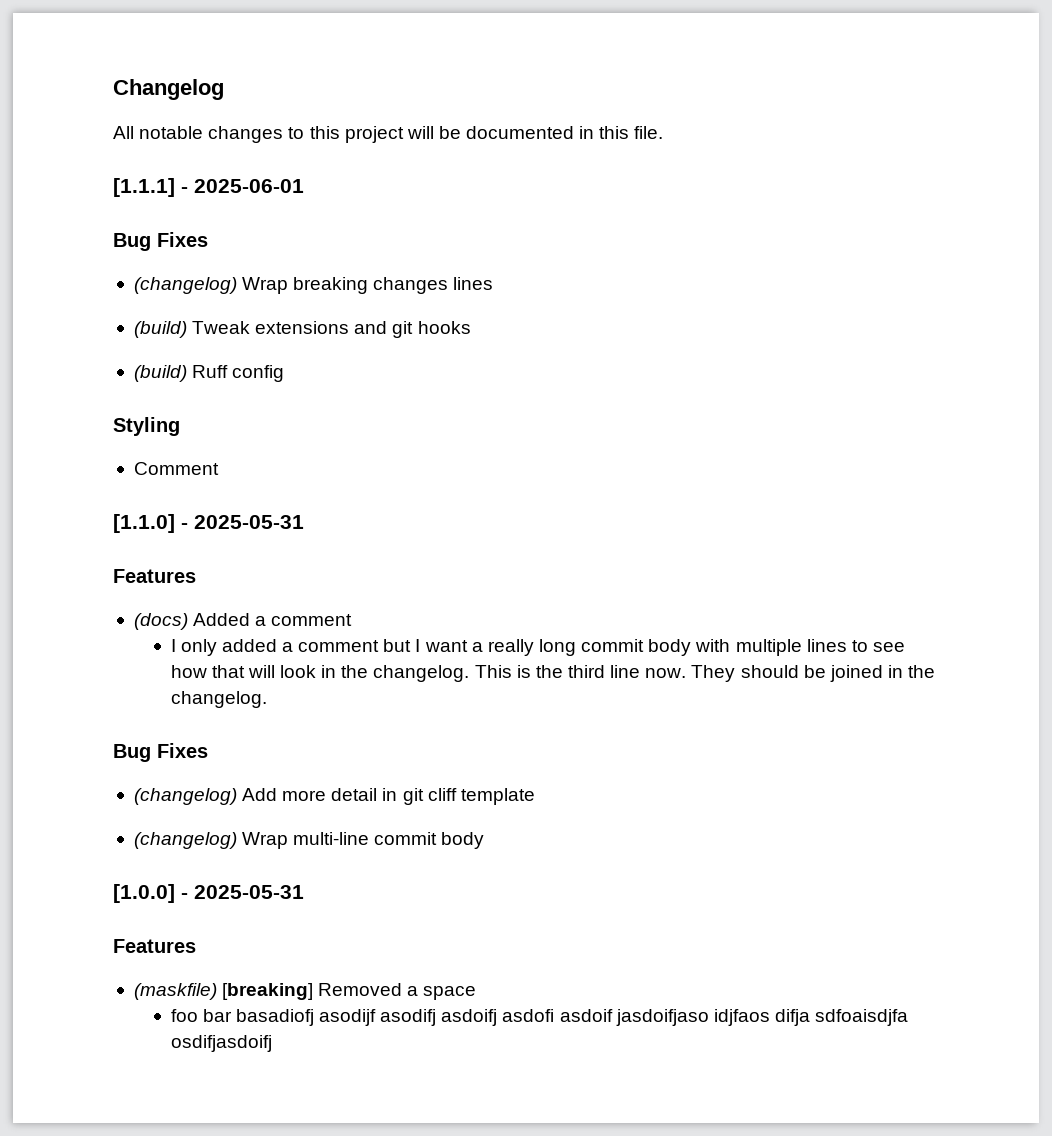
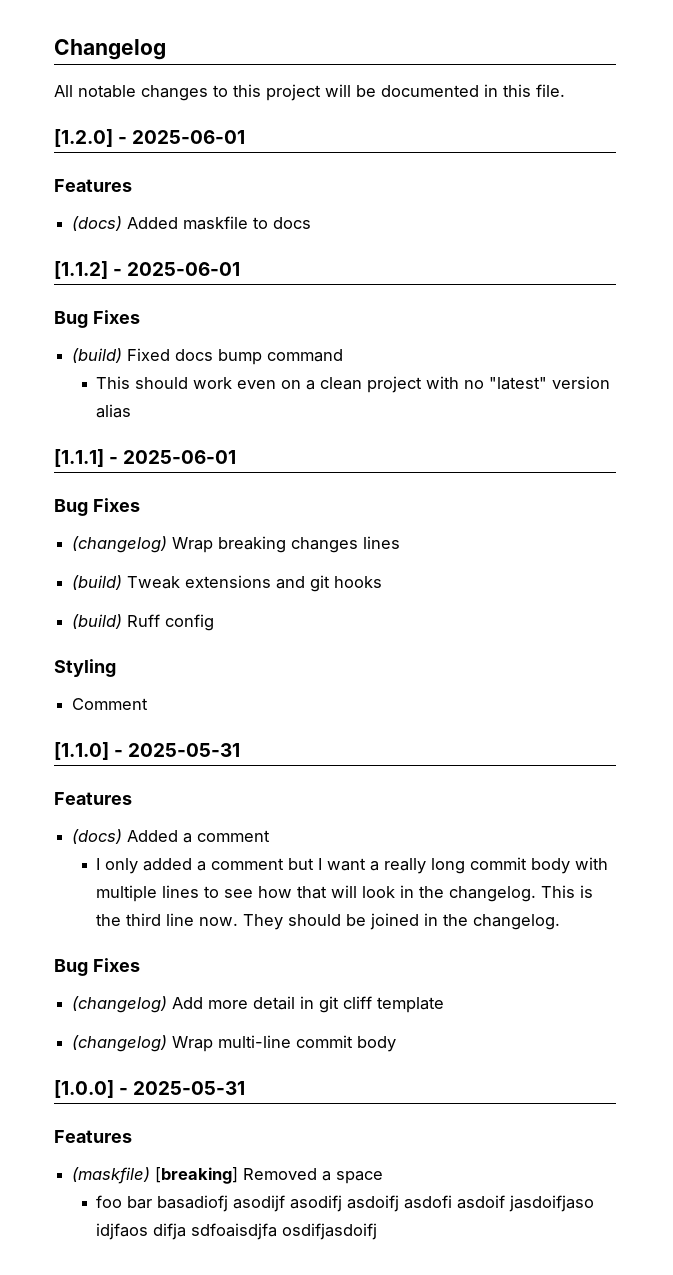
(664, 132) none -> [54,129,246,147] [54,179,132,192] [72,216,312,231] [54,261,241,279] [54,310,140,328] [72,348,344,365] [96,376,611,393] [96,404,132,418] // [1.2.0] - 2025-06-01 // Features // (docs) Added maskfile to docs // [1.1.2] - 2025-06-01 // Bug Fixes // (build) Fixed docs bump command // This should work even on a clean project with no "latest" version alias

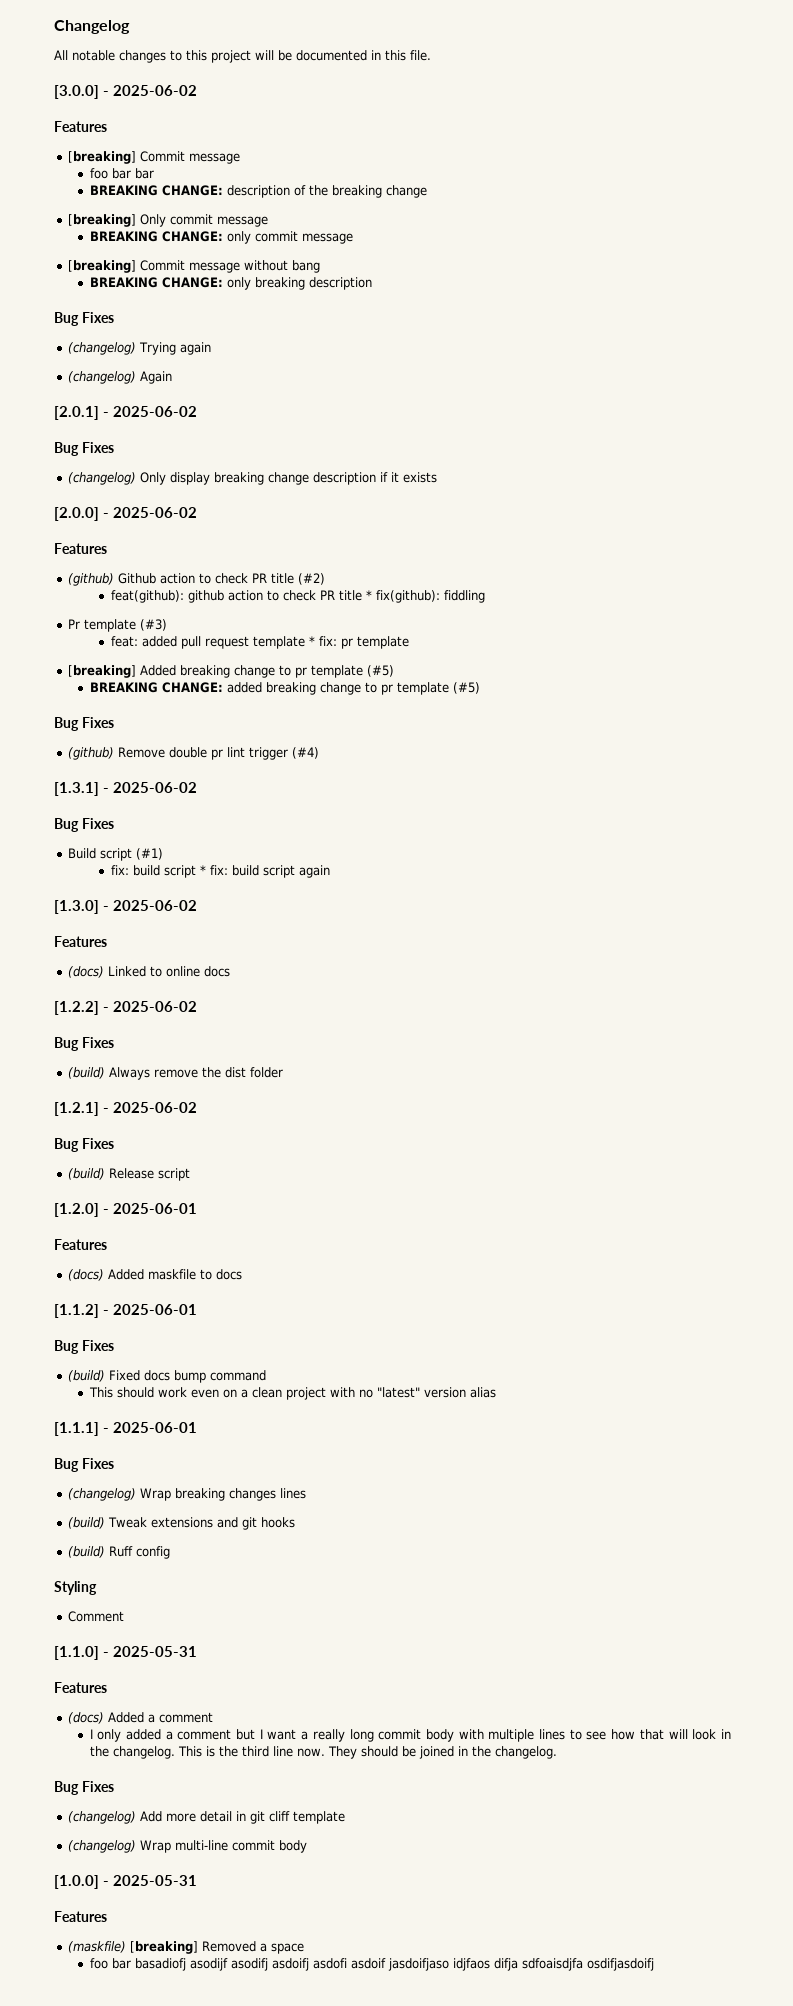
(565, 90) none -> [54,85,197,99] [54,121,107,132] [68,151,241,164] [89,168,154,179] [89,185,427,198] [68,214,269,227] [89,231,353,244] [68,260,321,273] [89,277,372,290] [54,312,114,326] [68,342,212,355] [68,371,173,384] [54,406,197,420] [54,442,114,456] [68,472,438,485] [54,507,197,521] [54,543,107,554] [68,573,326,586] [110,590,485,603] [68,619,168,632] [110,636,409,649] [68,665,395,678] [89,682,480,695] [54,717,114,731] [68,747,320,760] [54,782,197,796] [54,818,114,832] [68,848,164,861] [110,865,330,878] [54,900,197,914] [54,936,107,947] [68,966,231,978] [54,1001,197,1015] [54,1037,114,1051] [68,1067,284,1080] [54,1102,197,1116] [54,1138,114,1152] [68,1168,191,1181] // [3.0.0] - 2025-06-02 // Features // [breaking] Commit message // foo bar bar // BREAKING CHANGE: description of the breaking change // [breaking] Only commit message // BREAKING CHANGE: only commit message // [breaking] Commit message without bang // BREAKING CHANGE: only breaking description // Bug Fixes // (changelog) Trying again // (changelog) Again // [2.0.1] - 2025-06-02 // Bug Fixes // (changelog) Only display breaking change description if it exists // [2.0.0] - 2025-06-02 // Features // (github) Github action to check PR title (#2) // feat(github): github action to check PR title * fix(github): fiddling // Pr template (#3) // feat: added pull request template * fix: pr template // [breaking] Added breaking change to pr template (#5) // BREAKING CHANGE: added breaking change to pr template (#5) // Bug Fixes // (github) Remove double pr lint trigger (#4) // [1.3.1] - 2025-06-02 // Bug Fixes // Build script (#1) // fix: build script * fix: build script again // [1.3.0] - 2025-06-02 // Features // (docs) Linked to online docs // [1.2.2] - 2025-06-02 // Bug Fixes // (build) Always remove the dist folder // [1.2.1] - 2025-06-02 // Bug Fixes // (build) Release script

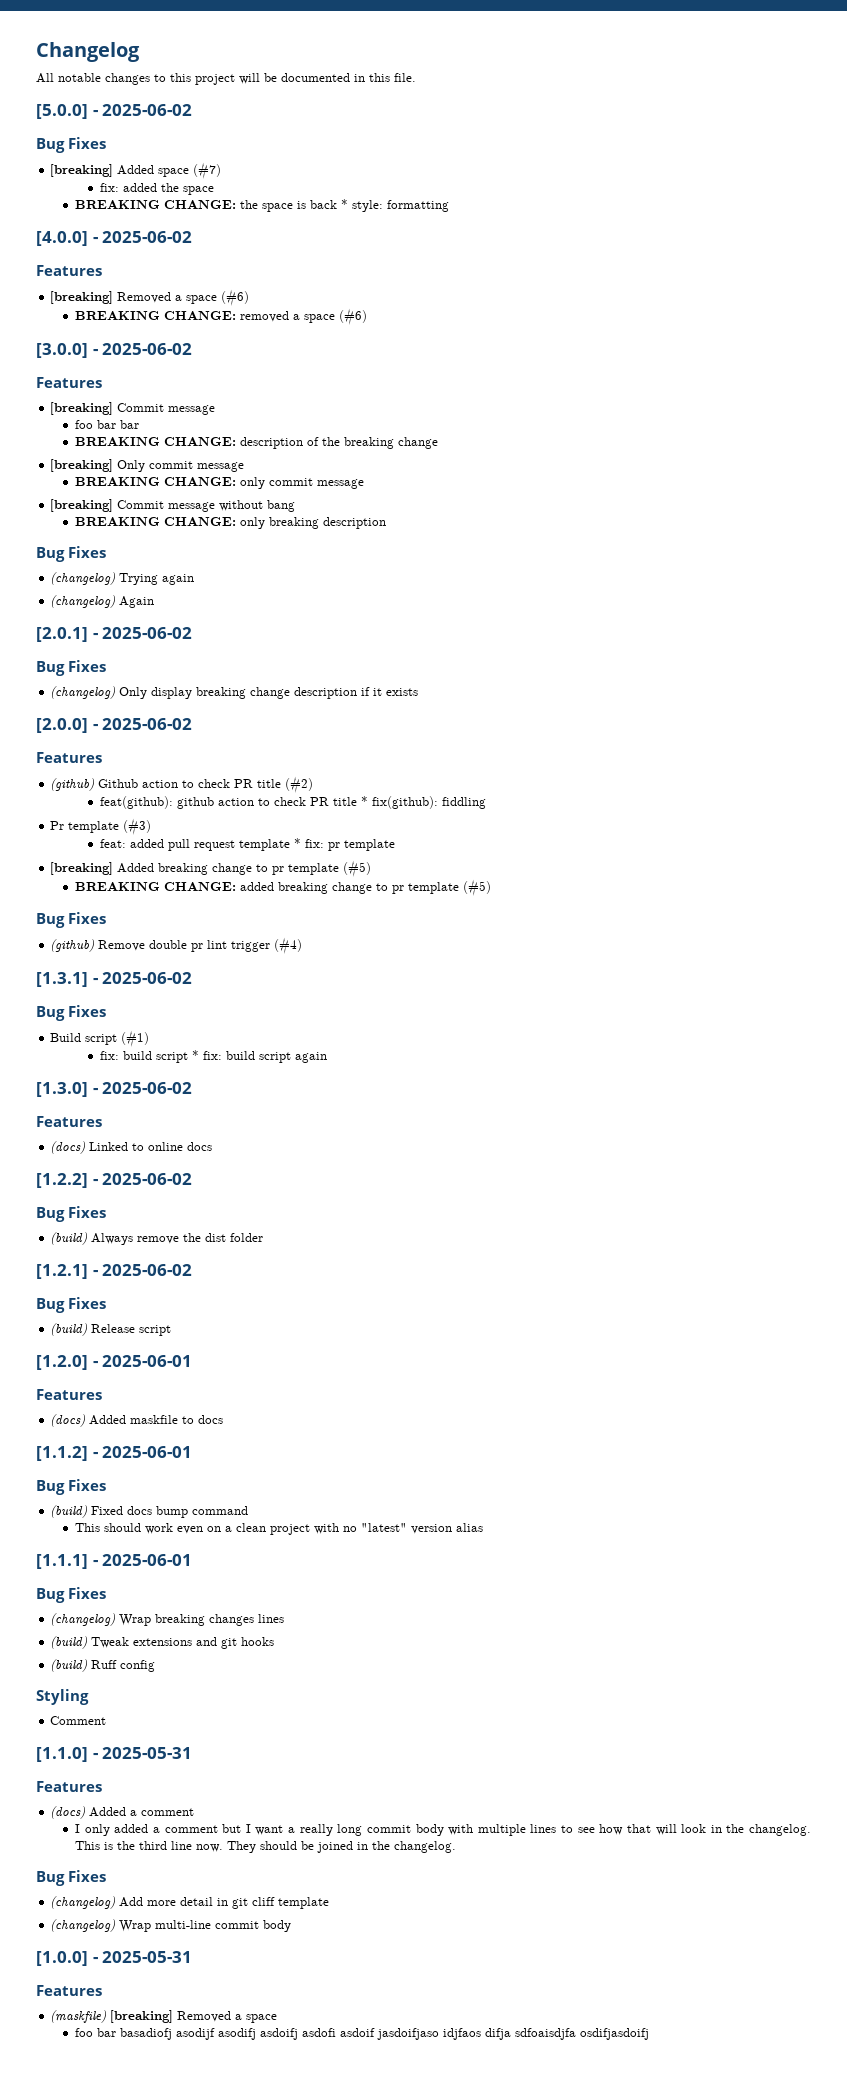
(431, 55) none -> [36,104,193,119] [36,137,106,153] [50,162,222,179] [99,183,214,195] [75,199,450,212] [36,231,193,246] [36,265,102,276] [50,289,250,306] [75,308,368,325] // [5.0.0] - 2025-06-02 // Bug Fixes // [breaking] Added space (#7) // fix: added the space // BREAKING CHANGE: the space is back * style: formatting // [4.0.0] - 2025-06-02 // Features // [breaking] Removed a space (#6) // BREAKING CHANGE: removed a space (#6)

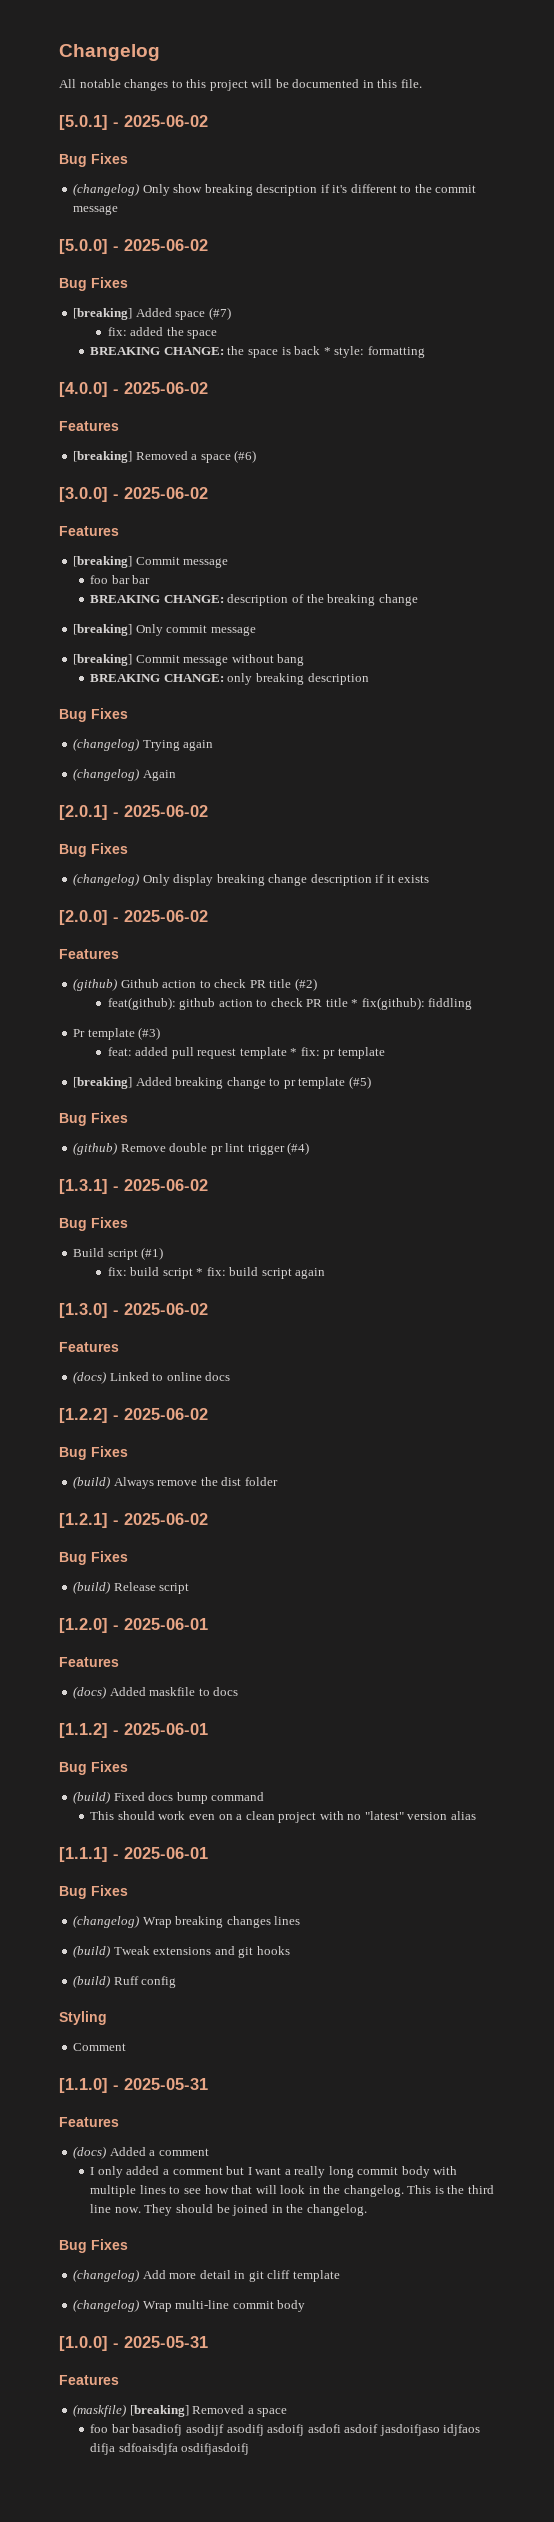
(416, 77) none -> [59,115,208,130] [59,153,128,167] [73,183,477,196] [73,205,119,215] // [5.0.1] - 2025-06-02 // Bug Fixes // (changelog) Only show breaking description if it's different to the commit message
[75,308,368,325] // BREAKING CHANGE: removed a space (#6) -> (257, 456) none
[75,477,365,489] // BREAKING CHANGE: only commit message -> (256, 631) none
[75,879,492,896] // BREAKING CHANGE: added breaking change to pr template (#5) -> (371, 1082) none

